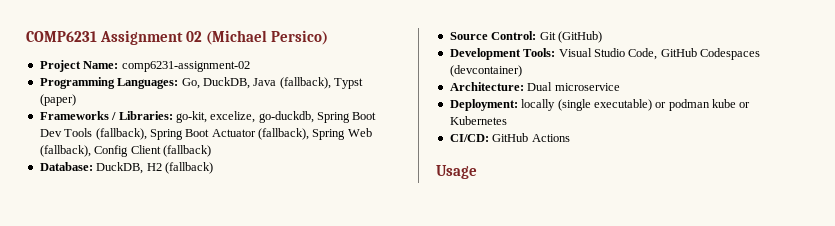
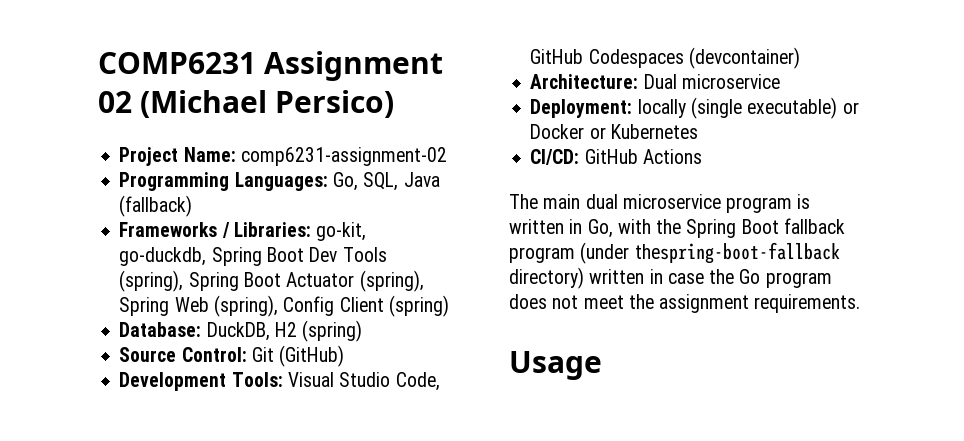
[202,77,363,89] [39,94,76,106] DuckDB, Java (fallback), Typst (paper) -> [363,172,440,191] [119,195,193,217] SQL, Java (fallback)
[210,111,256,123] excelize, -> (367, 231) none
[95,128,147,140] (fallback), -> [119,270,184,292] (spring),
[258,128,309,140] (fallback), -> [359,270,424,292] (spring),
[39,145,91,157] (fallback), -> [213,295,278,317] (spring),
[162,145,211,157] (fallback) -> [388,295,449,317] (spring)
[164,162,213,174] (fallback) -> [302,320,363,342] (spring)
[668,99,736,111] podman kube -> [530,124,585,139] Docker
(570, 138) none -> [509,194,811,213] [509,218,845,238] [509,242,840,264] [509,267,832,289] [509,294,861,313] // The main dual microservice program is written in Go, with the Spring Boot fallback program (under thespring-boot-fallback directory) written in case the Go program does not meet the assignment requirements.

